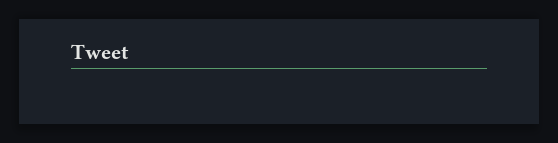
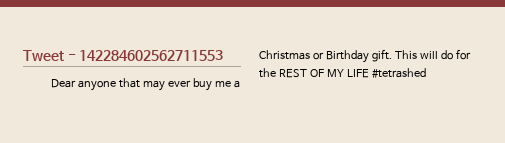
(129, 51) none -> [67,50,224,61] [51,78,240,91] [259,49,471,63] [259,68,426,78] - 142284602562711553 // Dear anyone that may ever buy me a Christmas or Birthday gift. This will do for the REST OF MY LIFE #tetrashed

